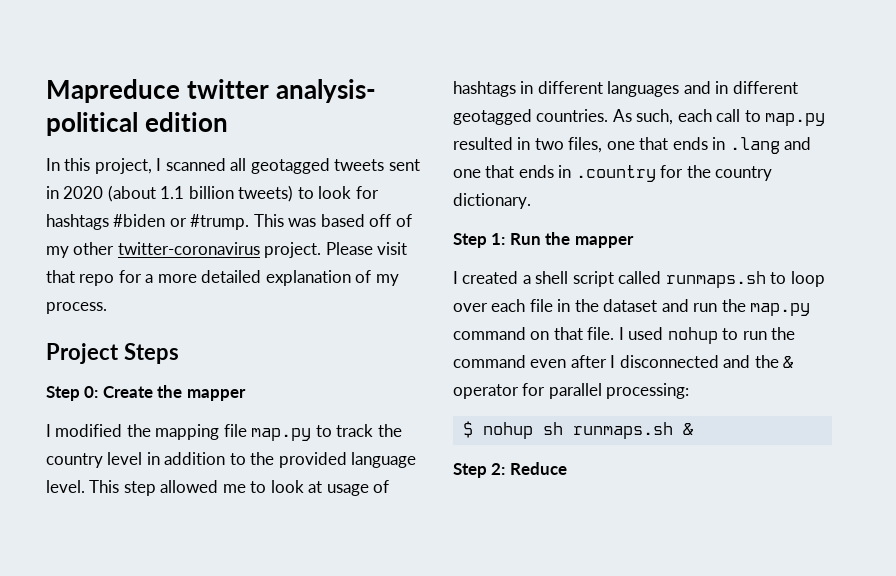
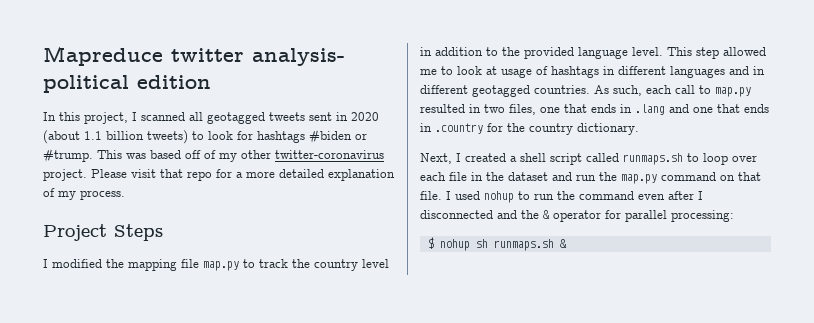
[46,385,246,401] // Step 0: Create the mapper -> (163, 232) none
[453,232,634,248] Step 1: Run the mapper // -> [420,153,452,164] Next,
[453,462,567,478] // Step 2: Reduce -> (567, 243) none

